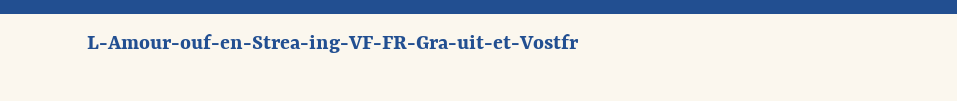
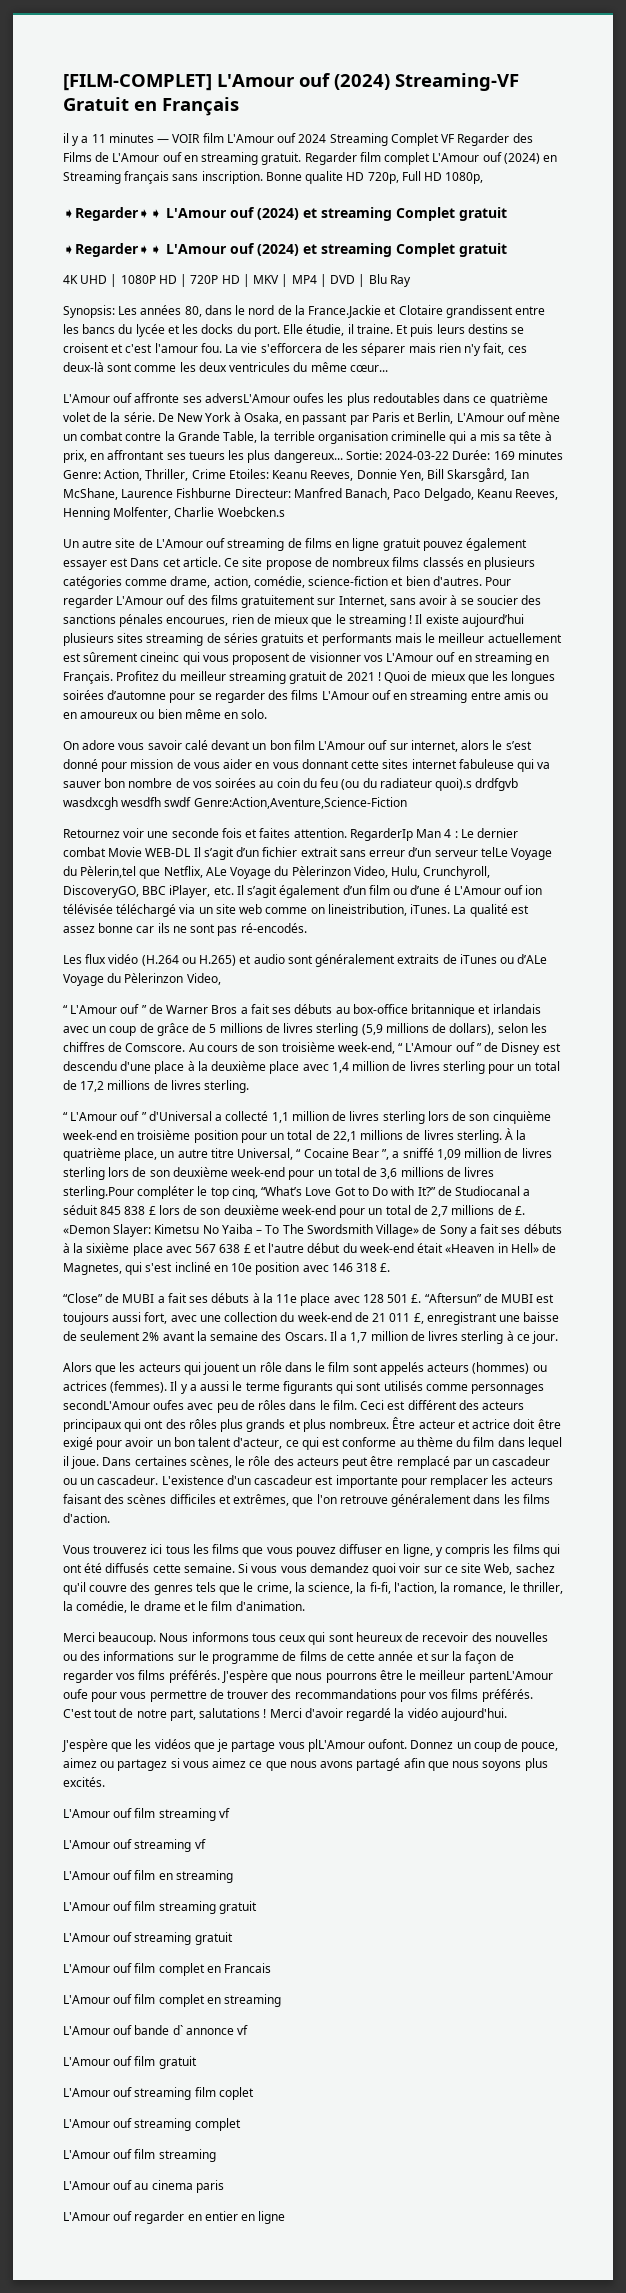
[87,34,579,53] L-Amour-ouf-en-Strea-ing-VF-FR-Gra-uit-et-Vostfr -> [63,73,519,91] [63,97,239,116] [63,133,533,146] [63,152,558,165] [63,171,484,184] [63,207,507,221] [63,243,507,257] [63,274,411,287] [63,305,546,318] [63,324,525,337] [63,343,527,356] [63,362,388,372] [63,393,548,406] [63,412,561,425] [63,431,552,444] [63,450,563,463] [63,468,529,482] [63,488,559,501] [63,507,285,520] [63,538,528,551] [63,557,536,570] [63,576,512,589] [63,595,542,608] [63,614,524,627] [63,633,562,646] [63,652,550,665] [63,671,556,684] [63,690,549,703] [63,709,268,719] [63,740,532,752] [63,759,551,772] [63,778,519,791] [63,797,407,810] [63,828,519,841] [63,847,553,860] [63,866,491,879] [63,885,543,898] [63,904,529,917] [63,923,307,936] [63,954,548,967] [63,973,221,986] [63,1004,541,1017] [63,1023,547,1036] [63,1042,561,1055] [63,1061,560,1074] [63,1080,250,1093] [63,1111,551,1124] [63,1128,527,1143] [63,1148,552,1161] [63,1167,495,1180] [63,1186,531,1199] [63,1205,525,1218] [63,1224,562,1237] [63,1243,557,1256] [63,1262,391,1275] [63,1293,555,1306] [63,1312,560,1325] [63,1331,559,1344] [63,1362,547,1375] [63,1381,545,1394] [63,1400,525,1413] [63,1417,561,1432] [63,1437,562,1450] [63,1456,551,1469] [63,1475,553,1488] [63,1494,550,1507] [63,1513,110,1523] [63,1544,560,1557] [63,1563,555,1576] [63,1582,563,1595] [63,1601,305,1613] [63,1632,548,1645] [63,1651,514,1664] [63,1670,553,1683] [63,1689,533,1702] [63,1708,507,1721] [62,1739,559,1752] [63,1758,548,1771] [63,1777,105,1787] [63,1808,230,1821] [63,1839,206,1852] [63,1870,233,1883] [63,1901,257,1914] [63,1932,233,1945] [63,1963,272,1976] [63,1994,282,2007] [63,2025,249,2035] [63,2056,197,2069] [63,2087,254,2100] [63,2118,241,2131] [63,2149,216,2162] [63,2180,224,2193] [63,2211,286,2224] [FILM-COMPLET] L'Amour ouf (2024) Streaming-VF Gratuit en Français // il y a 11 minutes — VOIR film L'Amour ouf 2024 Streaming Complet VF Regarder des Films de L'Amour ouf en streaming gratuit. Regarder film complet L'Amour ouf (2024) en Streaming français sans inscription. Bonne qualite HD 720p, Full HD 1080p, // ➧Regarder➧➧ L'Amour ouf (2024) et streaming Complet gratuit // ➧Regarder➧➧ L'Amour ouf (2024) et streaming Complet gratuit // 4K UHD | 1080P HD | 720P HD | MKV | MP4 | DVD | Blu Ray // Synopsis: Les années 80, dans le nord de la France.Jackie et Clotaire grandissent entre les bancs du lycée et les docks du port. Elle étudie, il traine. Et puis leurs destins se croisent et c'est l'amour fou. La vie s'efforcera de les séparer mais rien n'y fait, ces deux-là sont comme les deux ventricules du même cœur... // L'Amour ouf affronte ses adversL'Amour oufes les plus redoutables dans ce quatrième volet de la série. De New York à Osaka, en passant par Paris et Berlin, L'Amour ouf mène un combat contre la Grande Table, la terrible organisation criminelle qui a mis sa tête à prix, en affrontant ses tueurs les plus dangereux... Sortie: 2024-03-22 Durée: 169 minutes Genre: Action, Thriller, Crime Etoiles: Keanu Reeves, Donnie Yen, Bill Skarsgård, Ian McShane, Laurence Fishburne Directeur: Manfred Banach, Paco Delgado, Keanu Reeves, Henning Molfenter, Charlie Woebcken.s // Un autre site de L'Amour ouf streaming de films en ligne gratuit pouvez également essayer est Dans cet article. Ce site propose de nombreux films classés en plusieurs catégories comme drame, action, comédie, science-fiction et bien d'autres. Pour regarder L'Amour ouf des films gratuitement sur Internet, sans avoir à se soucier des sanctions pénales encourues, rien de mieux que le streaming ! Il existe aujourd’hui plusieurs sites streaming de séries gratuits et performants mais le meilleur actuellement est sûrement cineinc qui vous proposent de visionner vos L'Amour ouf en streaming en Français. Profitez du meilleur streaming gratuit de 2021 ! Quoi de mieux que les longues soirées d’automne pour se regarder des films L'Amour ouf en streaming entre amis ou en amoureux ou bien même en solo. // On adore vous savoir calé devant un bon film L'Amour ouf sur internet, alors le s’est donné pour mission de vous aider en vous donnant cette sites internet fabuleuse qui va sauver bon nombre de vos soirées au coin du feu (ou du radiateur quoi).s drdfgvb wasdxcgh wesdfh swdf Genre:Action,Aventure,Science-Fiction // Retournez voir une seconde fois et faites attention. RegarderIp Man 4 : Le dernier combat Movie WEB-DL Il s’agit d’un fichier extrait sans erreur d’un serveur telLe Voyage du Pèlerin,tel que Netflix, ALe Voyage du Pèlerinzon Video, Hulu, Crunchyroll, DiscoveryGO, BBC iPlayer, etc. Il s’agit également d’un film ou d’une é L'Amour ouf ion télévisée téléchargé via un site web comme on lineistribution, iTunes. La qualité est assez bonne car ils ne sont pas ré-encodés. // Les flux vidéo (H.264 ou H.265) et audio sont généralement extraits de iTunes ou d’ALe Voyage du Pèlerinzon Video, // “ L'Amour ouf ” de Warner Bros a fait ses débuts au box-office britannique et irlandais avec un coup de grâce de 5 millions de livres sterling (5,9 millions de dollars), selon les chiffres de Comscore. Au cours de son troisième week-end, “ L'Amour ouf ” de Disney est descendu d'une place à la deuxième place avec 1,4 million de livres sterling pour un total de 17,2 millions de livres sterling. // “ L'Amour ouf ” d'Universal a collecté 1,1 million de livres sterling lors de son cinquième week-end en troisième position pour un total de 22,1 millions de livres sterling. À la quatrième place, un autre titre Universal, “ Cocaine Bear ”, a sniffé 1,09 million de livres sterling lors de son deuxième week-end pour un total de 3,6 millions de livres sterling.Pour compléter le top cinq, “What’s Love Got to Do with It?” de Studiocanal a séduit 845 838 £ lors de son deuxième week-end pour un total de 2,7 millions de £. «Demon Slayer: Kimetsu No Yaiba – To The Swordsmith Village» de Sony a fait ses débuts à la sixième place avec 567 638 £ et l'autre début du week-end était «Heaven in Hell» de Magnetes, qui s'est incliné en 10e position avec 146 318 £. // “Close” de MUBI a fait ses débuts à la 11e place avec 128 501 £. “Aftersun” de MUBI est toujours aussi fort, avec une collection du week-end de 21 011 £, enregistrant une baisse de seulement 2% avant la semaine des Oscars. Il a 1,7 million de livres sterling à ce jour. // Alors que les acteurs qui jouent un rôle dans le film sont appelés acteurs (hommes) ou actrices (femmes). Il y a aussi le terme figurants qui sont utilisés comme personnages secondL'Amour oufes avec peu de rôles dans le film. Ceci est différent des acteurs principaux qui ont des rôles plus grands et plus nombreux. Être acteur et actrice doit être exigé pour avoir un bon talent d'acteur, ce qui est conforme au thème du film dans lequel il joue. Dans certaines scènes, le rôle des acteurs peut être remplacé par un cascadeur ou un cascadeur. L'existence d'un cascadeur est importante pour remplacer les acteurs faisant des scènes difficiles et extrêmes, que l'on retrouve généralement dans les films d'action. // Vous trouverez ici tous les films que vous pouvez diffuser en ligne, y compris les films qui ont été diffusés cette semaine. Si vous vous demandez quoi voir sur ce site Web, sachez qu'il couvre des genres tels que le crime, la science, la fi-fi, l'action, la romance, le thriller, la comédie, le drame et le film d'animation. // Merci beaucoup. Nous informons tous ceux qui sont heureux de recevoir des nouvelles ou des informations sur le programme de films de cette année et sur la façon de regarder vos films préférés. J'espère que nous pourrons être le meilleur partenL'Amour oufe pour vous permettre de trouver des recommandations pour vos films préférés. C'est tout de notre part, salutations ! Merci d'avoir regardé la vidéo aujourd'hui. // J'espère que les vidéos que je partage vous plL'Amour oufont. Donnez un coup de pouce, aimez ou partagez si vous aimez ce que nous avons partagé afin que nous soyons plus excités. // L'Amour ouf film streaming vf // L'Amour ouf streaming vf // L'Amour ouf film en streaming // L'Amour ouf film streaming gratuit // L'Amour ouf streaming gratuit // L'Amour ouf film complet en Francais // L'Amour ouf film complet en streaming // L'Amour ouf bande d` annonce vf // L'Amour ouf film gratuit // L'Amour ouf streaming film coplet // L'Amour ouf streaming complet // L'Amour ouf film streaming // L'Amour ouf au cinema paris // L'Amour ouf regarder en entier en ligne

